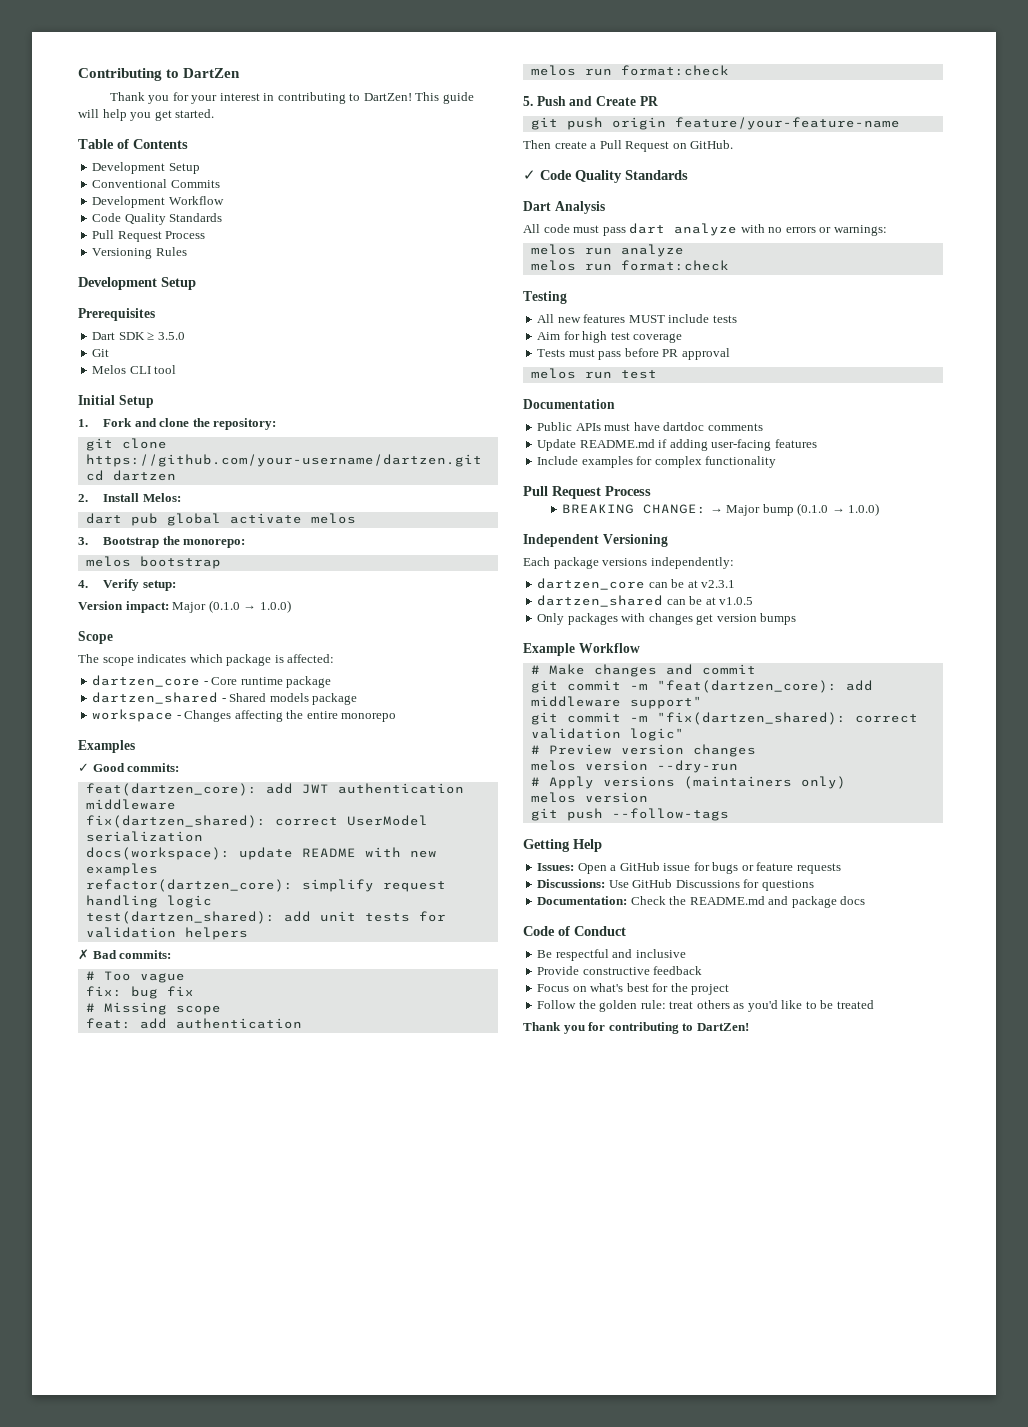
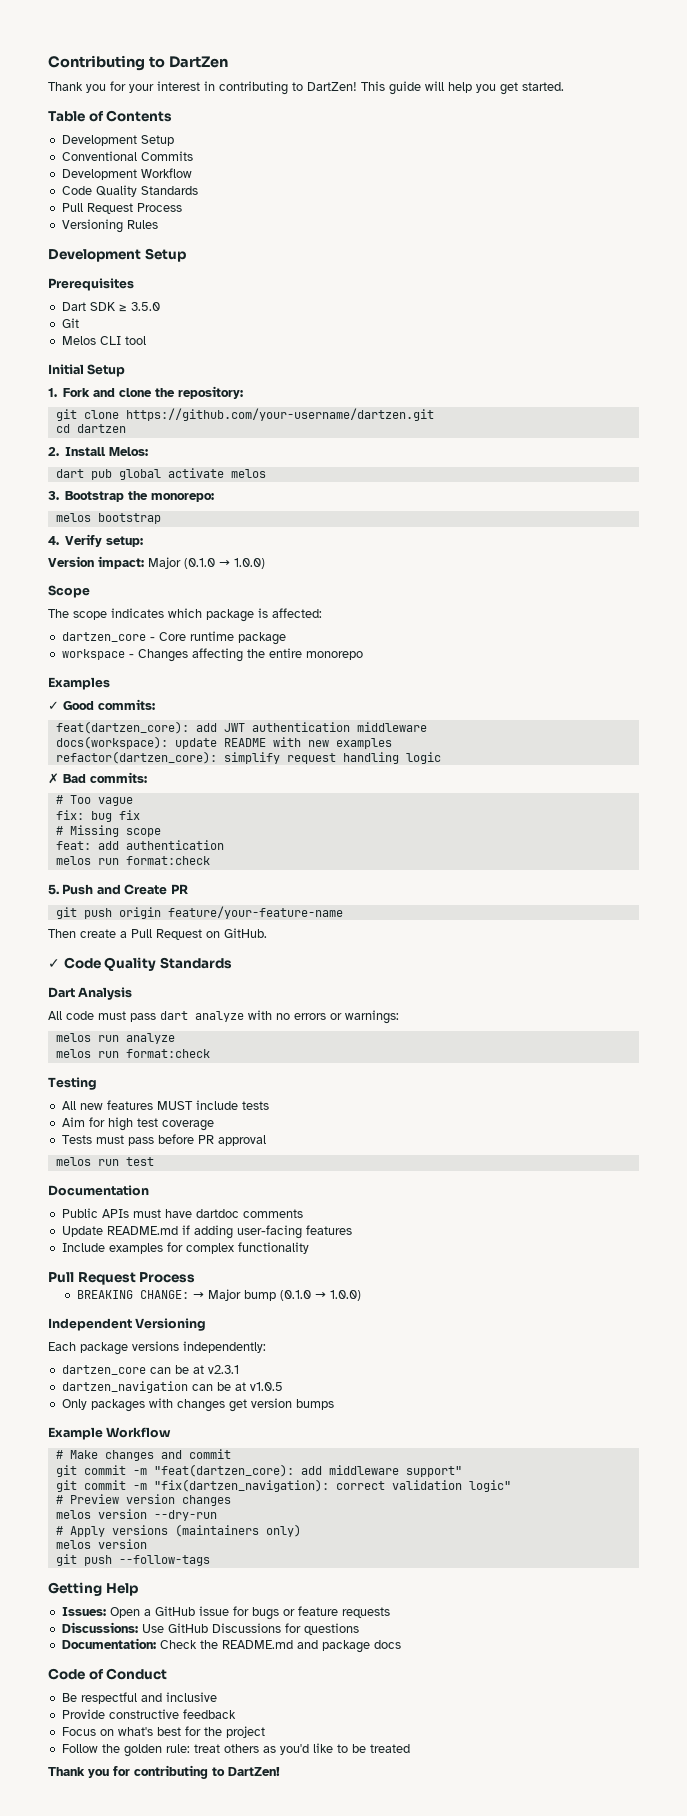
[92,692,358,705] // dartzen_shared - Shared models package -> (286, 638) none
[85,815,428,828] [85,831,203,842] // fix(dartzen_shared): correct UserModel serialization -> (427, 727) none
[85,911,446,924] [85,927,248,940] // test(dartzen_shared): add unit tests for validation helpers -> (441, 758) none
[537,595,664,607] dartzen_shared -> [61,1381,188,1393] dartzen_navigation
[656,712,846,725] "fix(dartzen_shared): -> [153,1479,329,1492] "fix(dartzen_navigation):

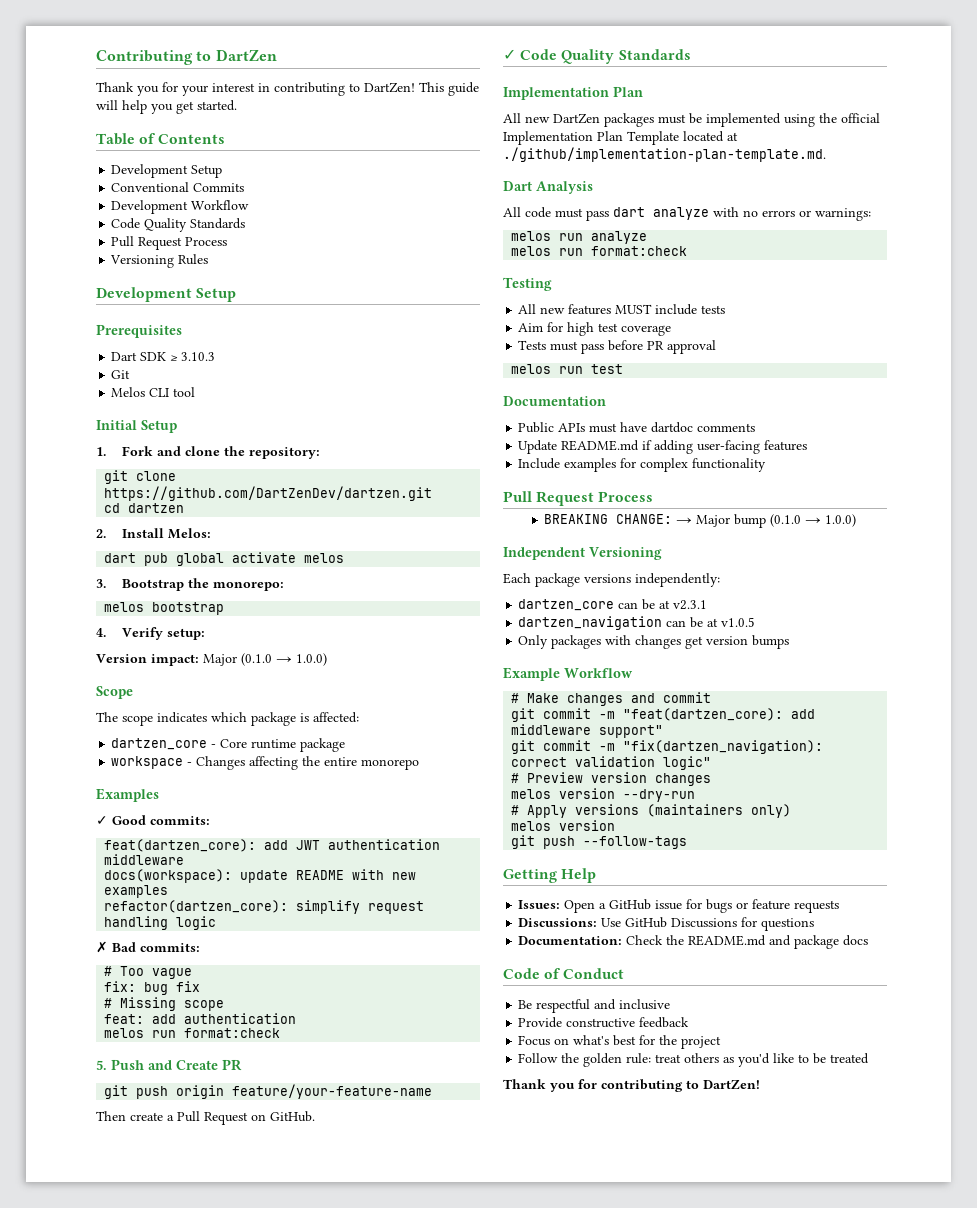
[130,302,160,311] 3.5.0 -> [181,352,216,361] 3.10.3
[125,408,434,421] https://github.com/your-username/dartzen.git -> [104,486,433,501] https://github.com/DartZenDev/dartzen.git
(232, 963) none -> [503,86,643,100] [503,113,880,127] [503,131,738,145] [503,147,826,162] // Implementation Plan // All new DartZen packages must be implemented using the official Implementation Plan Template located at ./github/implementation-plan-template.md.

